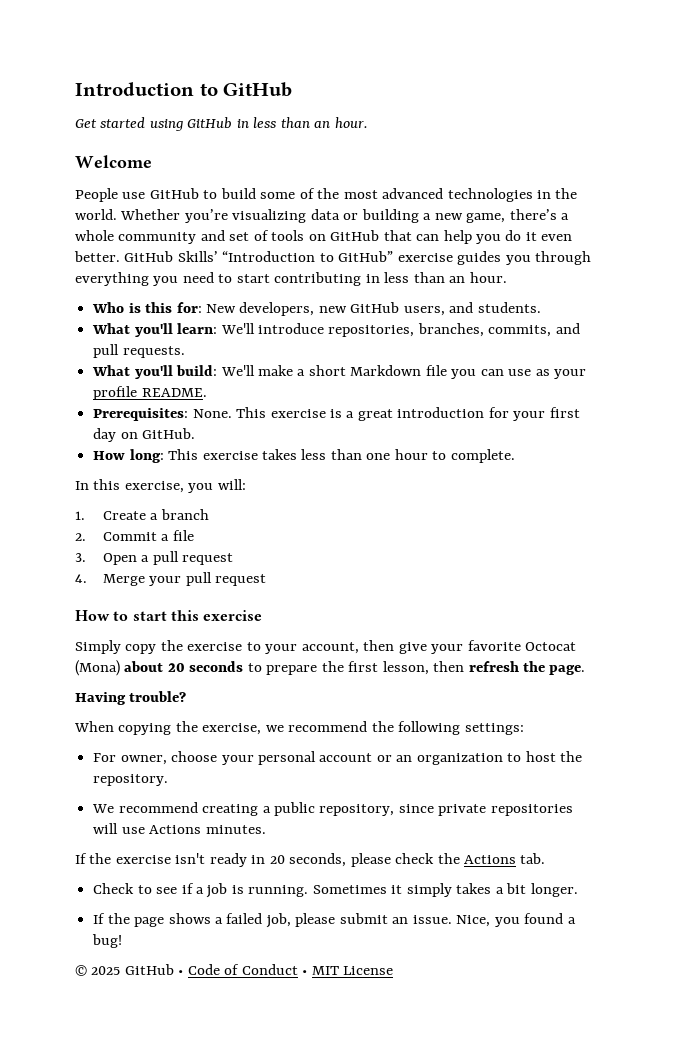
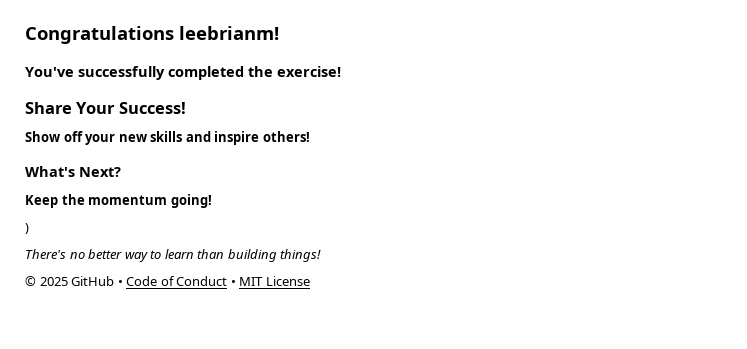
[75,82,293,97] [75,117,368,131] [75,155,152,168] [75,188,578,202] [75,209,570,223] [75,230,573,244] [74,251,592,265] [75,272,507,286] [92,302,541,316] [92,323,580,337] [93,344,185,358] [92,365,587,379] [93,386,207,400] [93,407,580,421] [93,428,196,442] [93,449,515,463] [75,479,246,493] [75,509,209,520] [75,530,194,541] [75,551,234,565] [75,572,267,586] [75,610,263,621] [75,640,577,654] [75,660,586,676] [75,691,187,705] [74,721,524,735] [93,751,583,765] [93,774,169,786] [92,802,573,816] [93,823,266,834] [75,853,546,867] [93,883,578,898] [93,913,576,928] [92,934,123,948] Introduction to GitHub // Get started using GitHub in less than an hour. // Welcome // People use GitHub to build some of the most advanced technologies in the world. Whether you’re visualizing data or building a new game, there’s a whole community and set of tools on GitHub that can help you do it even better. GitHub Skills’ “Introduction to GitHub” exercise guides you through everything you need to start contributing in less than an hour. // Who is this for: New developers, new GitHub users, and students. // What you'll learn: We'll introduce repositories, branches, commits, and pull requests. // What you'll build: We'll make a short Markdown file you can use as your profile README. // Prerequisites: None. This exercise is a great introduction for your first day on GitHub. // How long: This exercise takes less than one hour to complete. // In this exercise, you will: // 1. Create a branch // 2. Commit a file // 3. Open a pull request // 4. Merge your pull request // How to start this exercise // Simply copy the exercise to your account, then give your favorite Octocat (Mona) about 20 seconds to prepare the first lesson, then refresh the page. // Having trouble? // When copying the exercise, we recommend the following settings: // For owner, choose your personal account or an organization to host the repository. // We recommend creating a public repository, since private repositories will use Actions minutes. // If the exercise isn't ready in 20 seconds, please check the Actions tab. // Check to see if a job is running. Sometimes it simply takes a bit longer. // If the page shows a failed job, please submit an issue. Nice, you found a bug! -> [25,26,279,44] [25,66,341,80] [25,102,186,114] [25,131,310,145] [25,166,121,177] [25,194,212,208] [25,223,29,234] [25,249,322,262] Congratulations leebrianm! // You've successfully completed the exercise! // Share Your Success! // Show off your new skills and inspire others! // What's Next? // Keep the momentum going! // ) // There's no better way to learn than building things!

